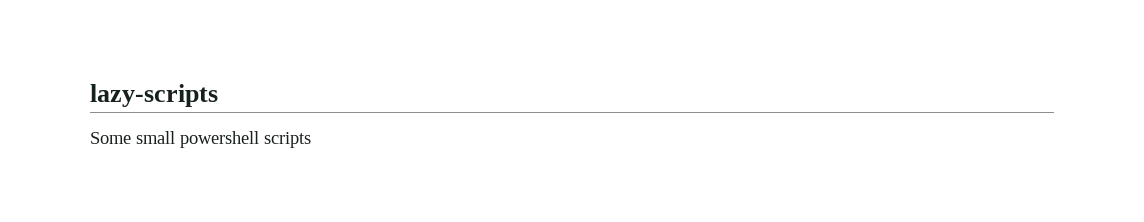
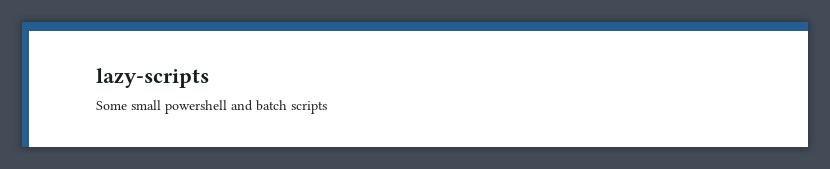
(259, 139) none -> [231,100,287,111] and batch

